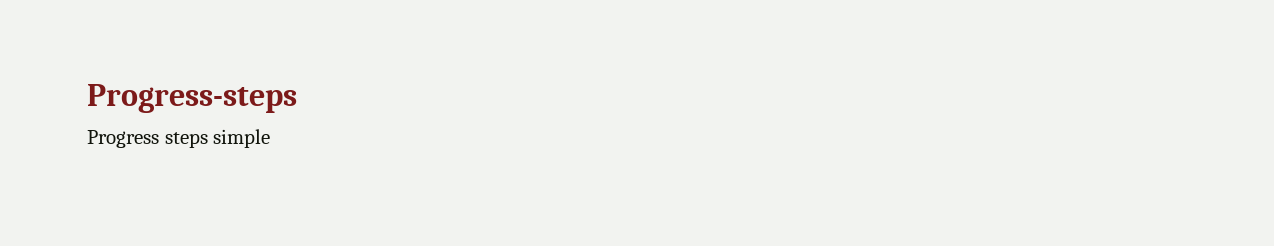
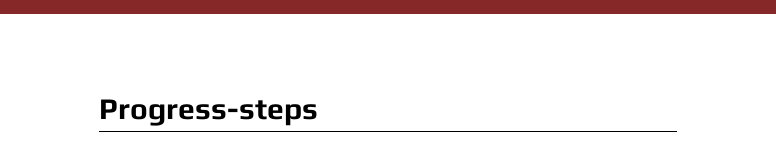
[87,129,271,148] // Progress steps simple -> (318, 112) none

